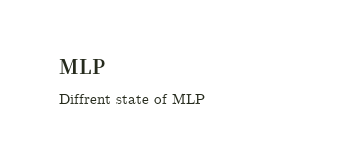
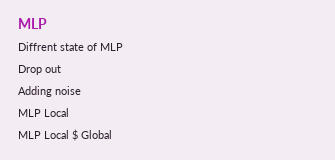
(205, 98) none -> [18,65,61,75] [18,86,81,97] [18,108,69,117] [18,129,112,141] // Drop out // Adding noise // MLP Local // MLP Local $ Global

